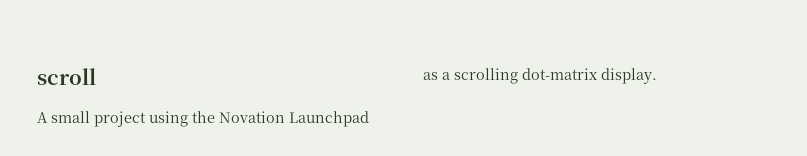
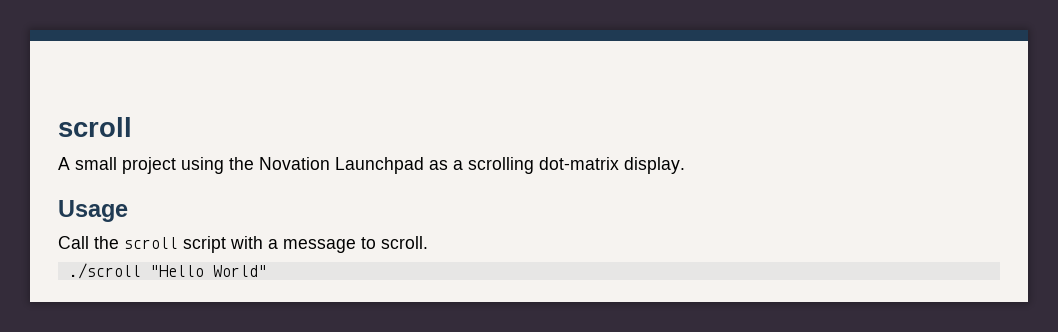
(657, 76) none -> [58,200,128,222] [58,236,428,253] [68,263,267,279] // Usage // Call the scroll script with a message to scroll. // ./scroll "Hello World"

